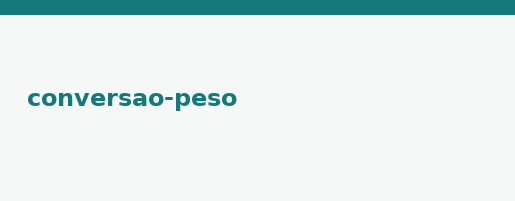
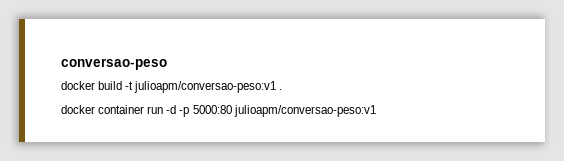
(237, 102) none -> [61,81,283,93] [61,105,376,117] // docker build -t julioapm/conversao-peso:v1 . // docker container run -d -p 5000:80 julioapm/conversao-peso:v1

